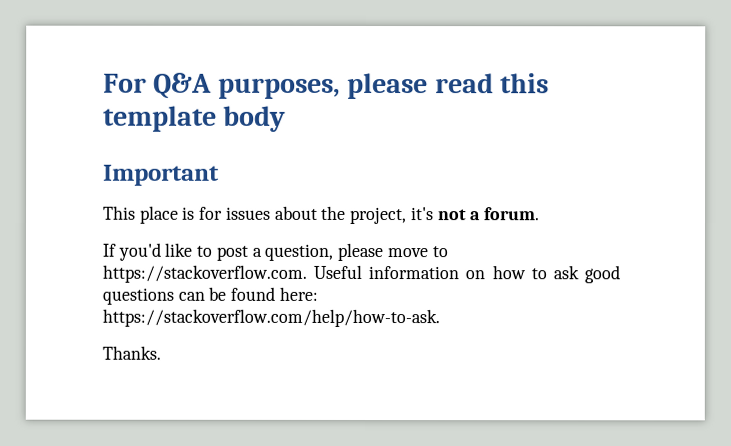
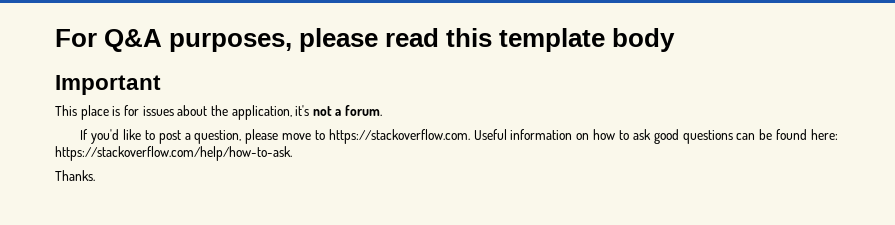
[349,206,408,225] project, -> [231,105,292,120] application,

